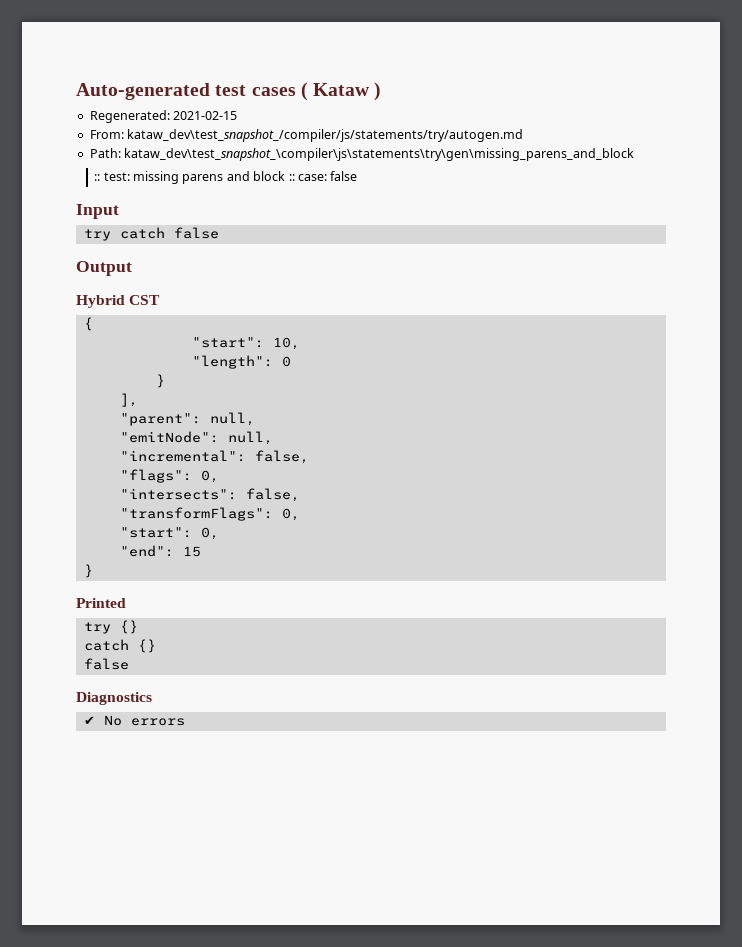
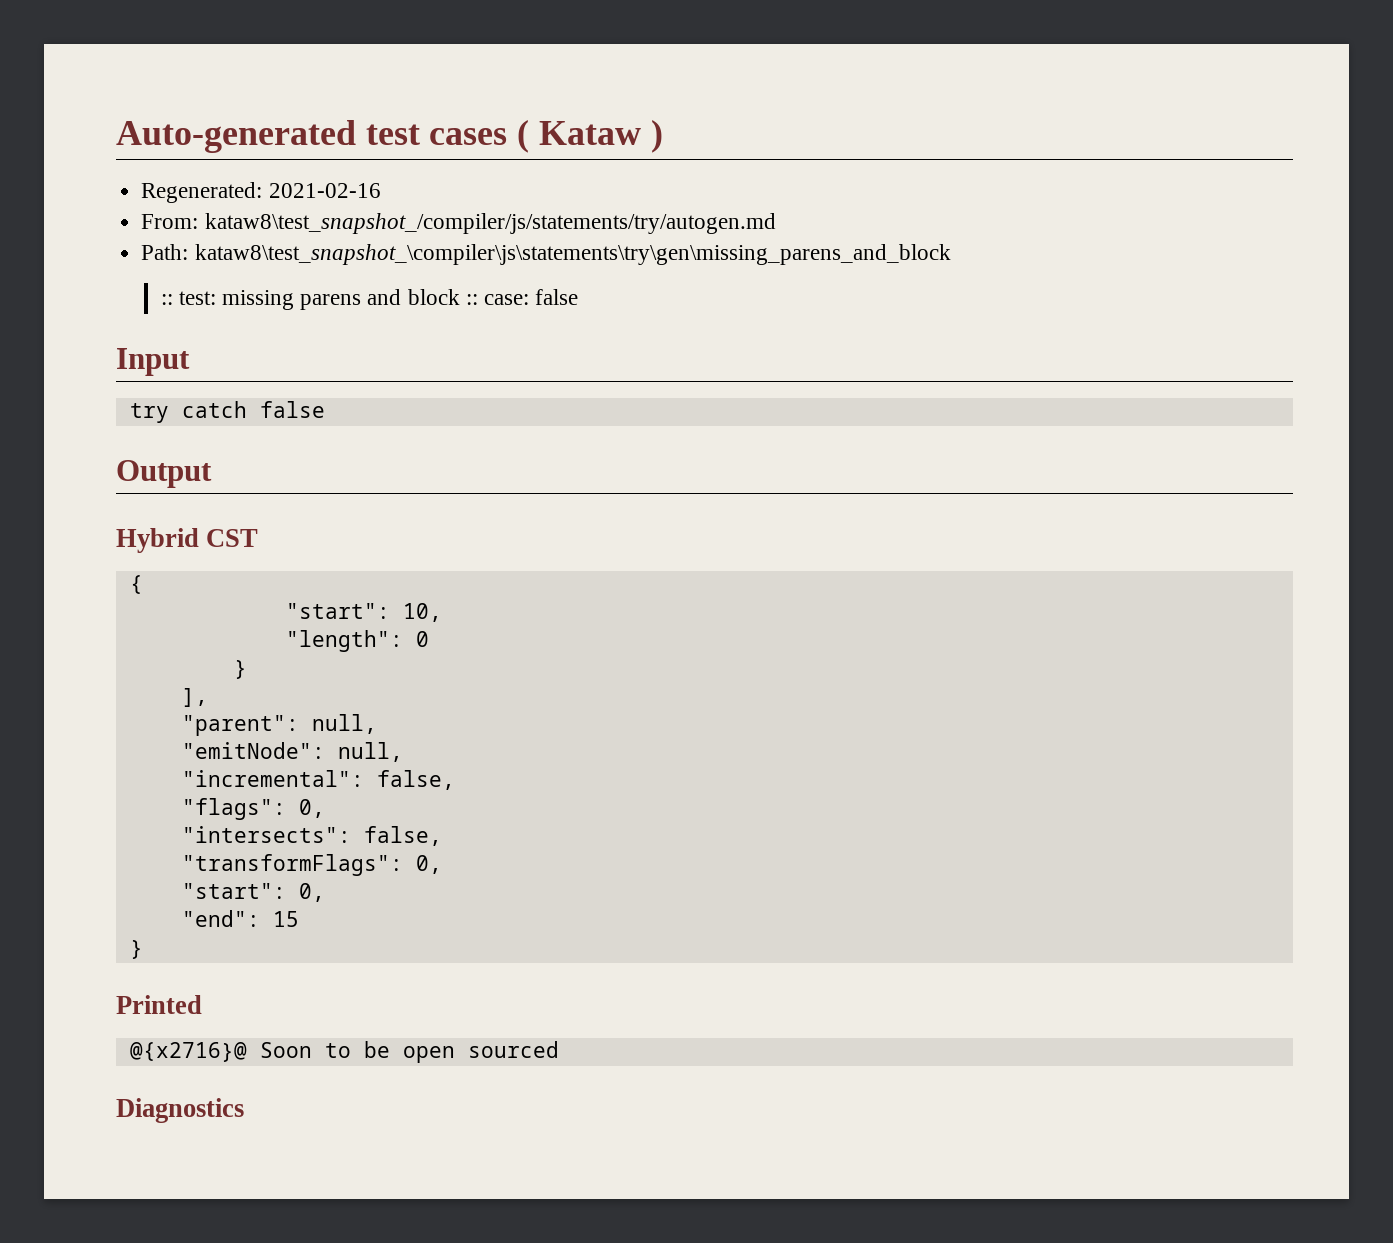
[173,111,238,120] 2021-02-15 -> [268,183,381,198] 2021-02-16
[127,129,524,142] kataw_dev\test_snapshot_/compiler/js/statements/try/autogen.md -> [204,213,776,234] kataw8\test_snapshot_/compiler/js/statements/try/autogen.md
[124,148,635,161] kataw_dev\test_snapshot_\compiler\js\statements\try\gen\missing_parens_and_block -> [194,244,951,265] kataw8\test_snapshot_\compiler\js\statements\try\gen\missing_parens_and_block
[83,620,138,634] [83,639,156,653] [83,658,129,670] [76,692,152,705] [83,715,185,726] try {} // catch {} // false // Diagnostics // ✔ No errors -> [129,1041,559,1063] [116,1098,244,1123] @{x2716}@ Soon to be open sourced // Diagnostics

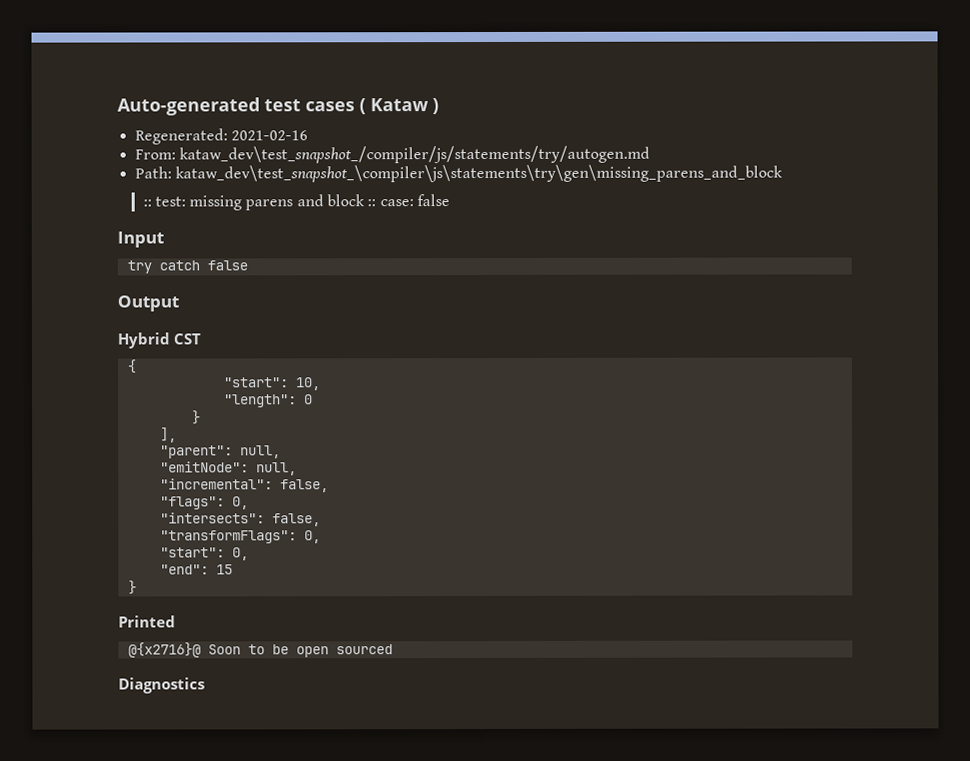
[204,213,776,234] kataw8\test_snapshot_/compiler/js/statements/try/autogen.md -> [178,145,650,164] kataw_dev\test_snapshot_/compiler/js/statements/try/autogen.md
[194,244,951,265] kataw8\test_snapshot_\compiler\js\statements\try\gen\missing_parens_and_block -> [174,164,783,183] kataw_dev\test_snapshot_\compiler\js\statements\try\gen\missing_parens_and_block

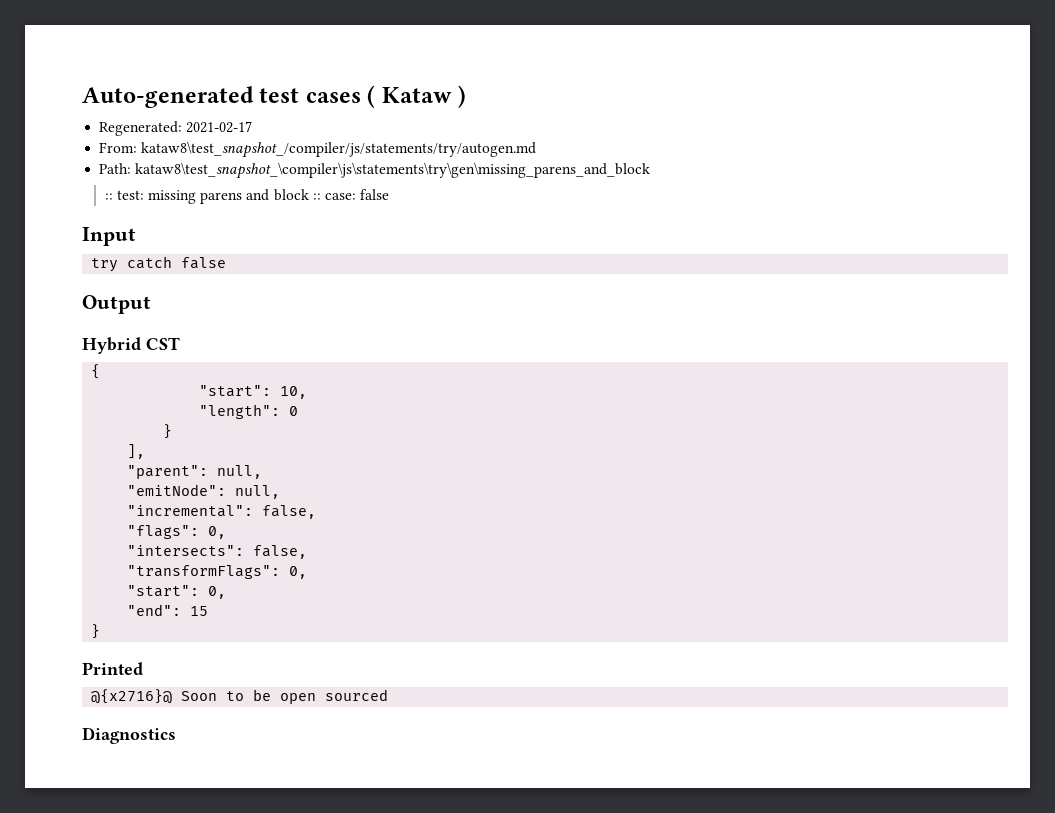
[230,130,308,141] 2021-02-16 -> [186,121,253,133] 2021-02-17
[178,145,650,164] kataw_dev\test_snapshot_/compiler/js/statements/try/autogen.md -> [141,141,537,158] kataw8\test_snapshot_/compiler/js/statements/try/autogen.md
[174,164,783,183] kataw_dev\test_snapshot_\compiler\js\statements\try\gen\missing_parens_and_block -> [135,162,651,179] kataw8\test_snapshot_\compiler\js\statements\try\gen\missing_parens_and_block

